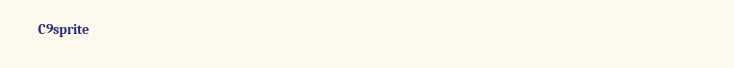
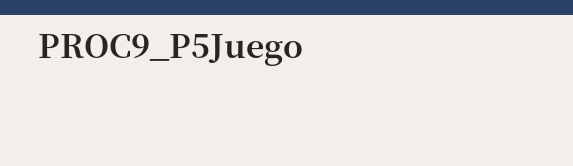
[38,24,89,37] C9sprite -> [38,34,303,66] PROC9_P5Juego

